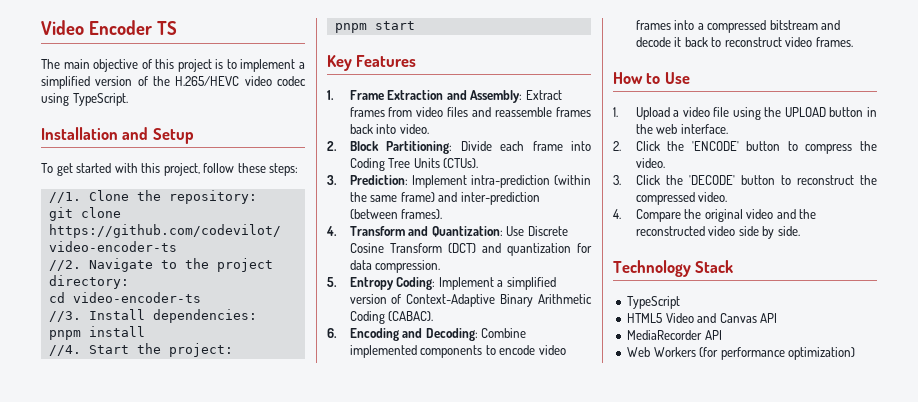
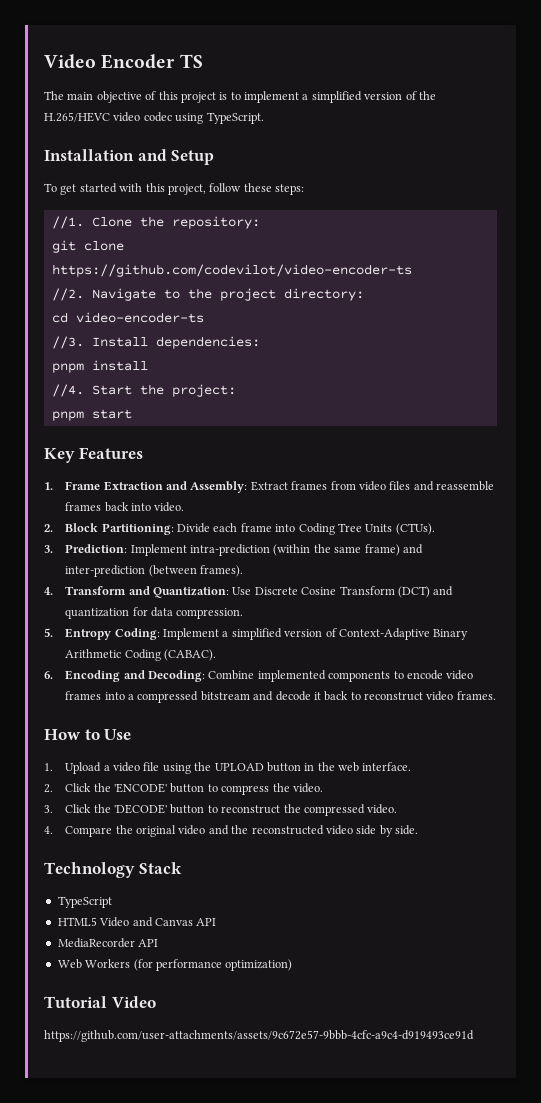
(856, 353) none -> [44,996,156,1008] [44,1030,474,1042] // Tutorial Video // https://github.com/user-attachments/assets/9c672e57-9bbb-4cfc-a9c4-d919493ce91d

